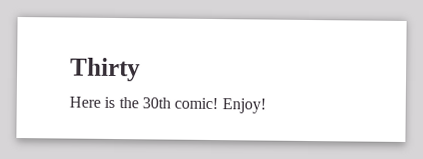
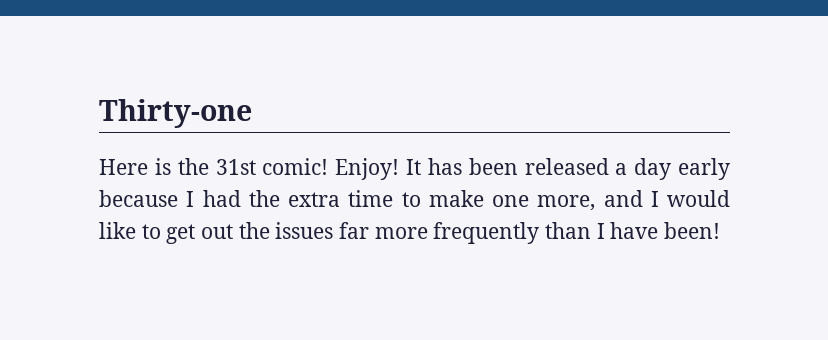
[69,57,141,82] Thirty -> [99,99,252,128] Thirty-one
[141,97,171,109] 30th -> [215,159,256,175] 31st
(266, 106) none -> [406,158,731,180] [99,190,730,211] [99,222,721,244] It has been released a day early because I had the extra time to make one more, and I would like to get out the issues far more frequently than I have been!

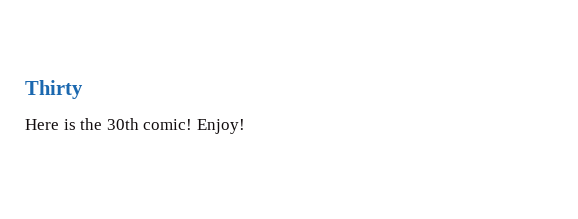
[99,99,252,128] Thirty-one -> [25,80,83,99] Thirty
[215,159,256,175] 31st -> [106,118,139,130] 30th
[406,158,731,180] [99,190,730,211] [99,222,721,244] It has been released a day early because I had the extra time to make one more, and I would like to get out the issues far more frequently than I have been! -> (245, 126) none

